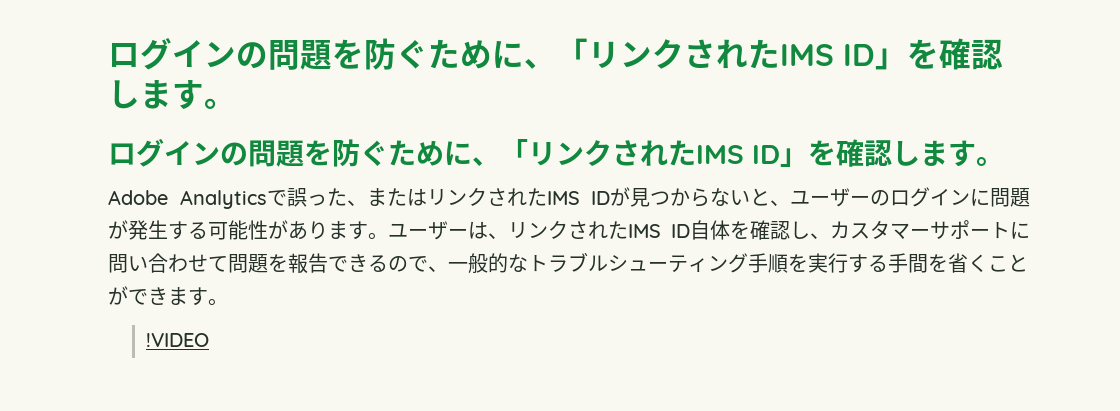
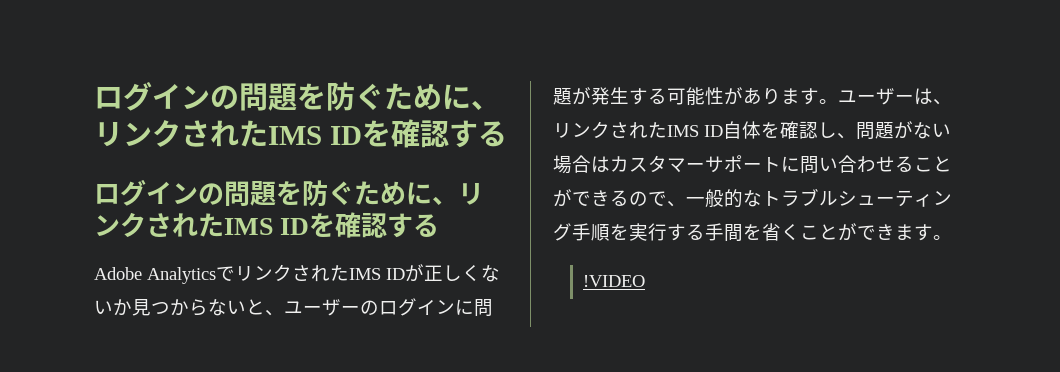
[108,38,1003,70] [108,80,236,110] [108,138,1004,167] ログインの問題を防ぐために、「リンクされたIMS ID」を確認します。 // ログインの問題を防ぐために、「リンクされたIMS ID」を確認します。 -> [94,82,500,111] [94,119,507,148] [94,179,484,206] [94,212,440,238] ログインの問題を防ぐために、リンクされたIMS IDを確認する // ログインの問題を防ぐために、リンクされたIMS IDを確認する
[286,188,427,207] 誤った、または -> (235, 273) none
(630, 196) none -> [424,265,500,282] [94,299,132,316] 正しくないか
(830, 236) none -> [856,121,951,140] [553,155,610,174] 問題がない場合は
[208,253,328,274] て問題を報告 -> [895,156,952,172] [553,189,572,207] ることが

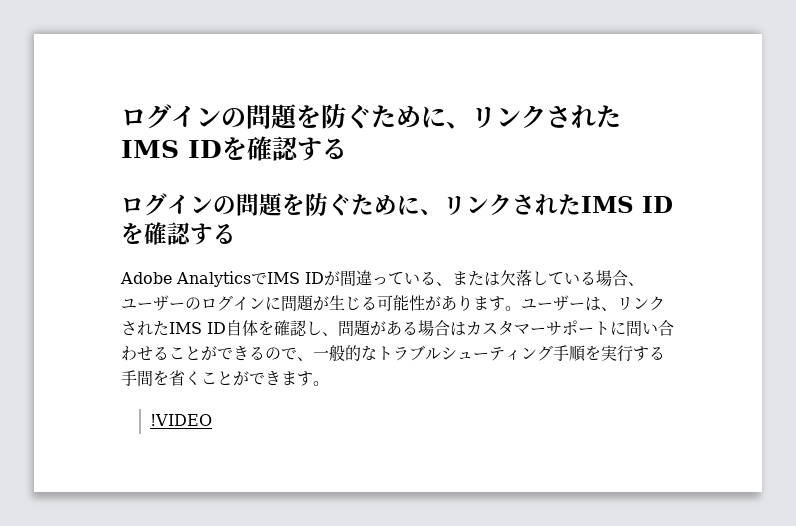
[235,264,500,282] [94,299,265,316] リンクされたIMS IDが正しくないか見つからないと -> [267,269,628,286] IMS IDが間違っている、または欠落している場合
[591,87,648,105] 発生す -> [329,295,361,311] 生じ
[913,122,951,139] ない -> [386,321,418,336] ある

